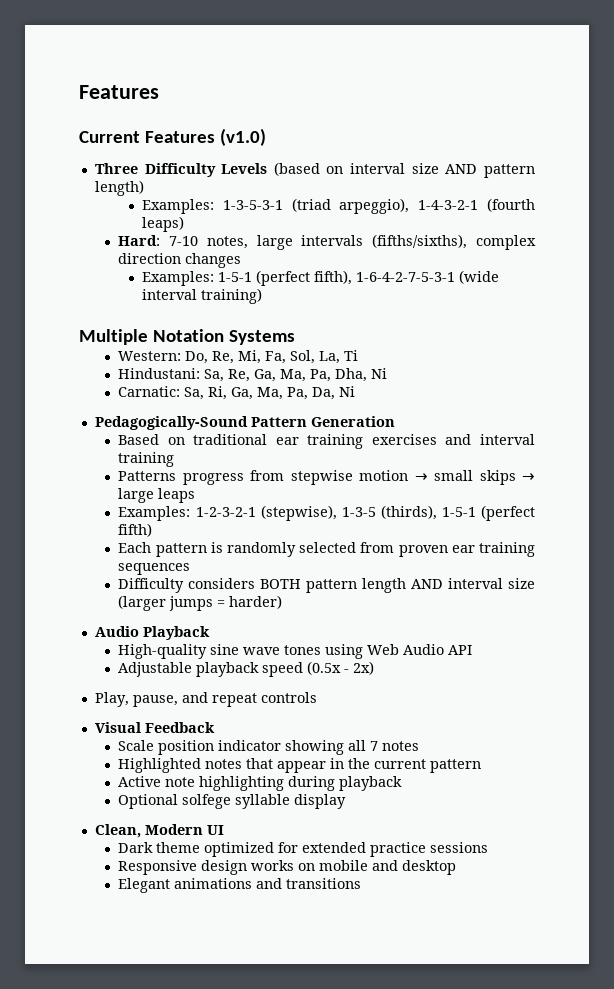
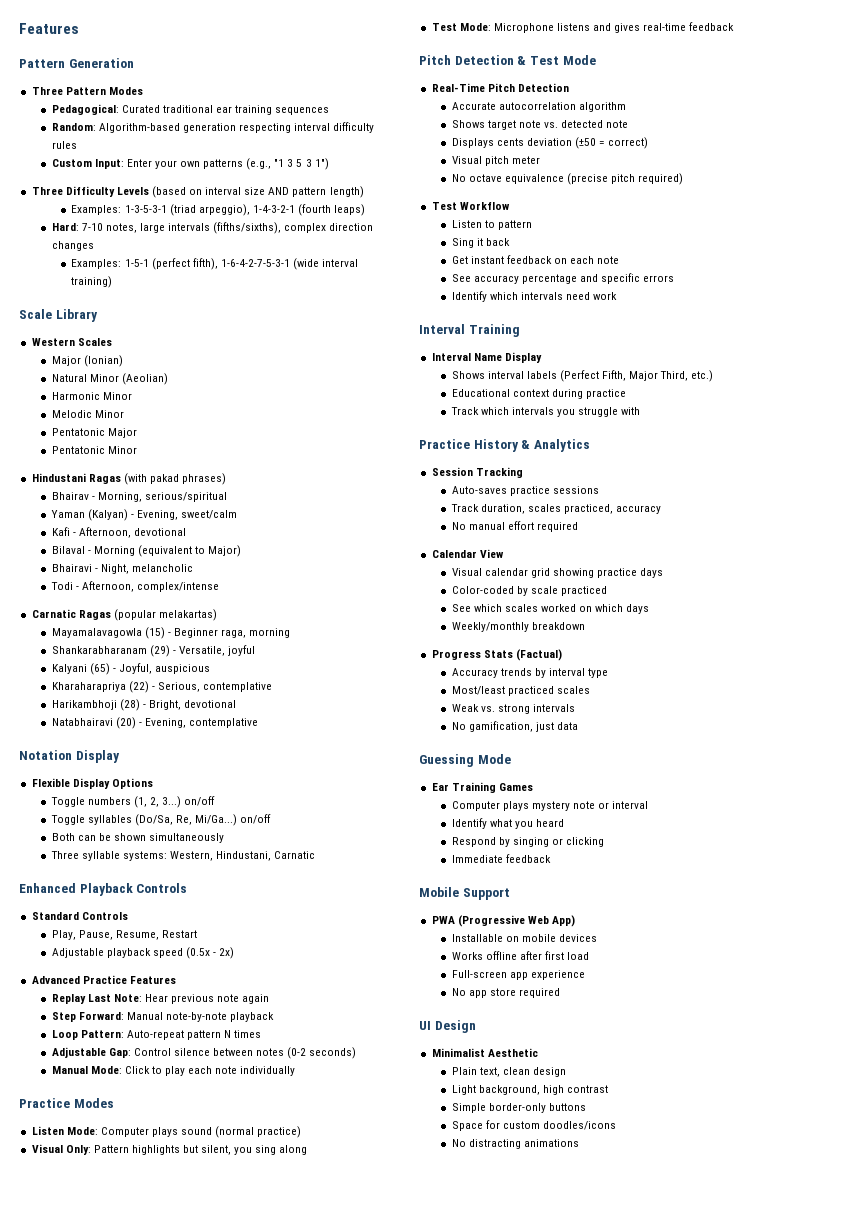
[79,85,159,99] [79,128,266,146] Features // Current Features (v1.0) -> [19,23,79,34] [19,58,134,68] [31,87,143,95] [51,104,330,115] [51,122,375,133] [51,141,77,149] [51,158,329,170] Features // Pattern Generation // Three Pattern Modes // Pedagogical: Curated traditional ear training sequences // Random: Algorithm-based generation respecting interval difficulty rules // Custom Input: Enter your own patterns (e.g., "1 3 5 3 1")
[79,329,295,345] [118,350,359,364] [118,368,388,382] [118,386,356,400] [94,416,395,430] [118,434,535,449] [118,452,175,467] [118,470,535,485] [118,488,196,503] [118,505,535,521] [118,523,153,537] [118,542,535,557] [118,563,191,575] [118,578,535,593] [118,595,283,611] [94,626,210,640] [118,644,473,659] Multiple Notation Systems // Western: Do, Re, Mi, Fa, Sol, La, Ti // Hindustani: Sa, Re, Ga, Ma, Pa, Dha, Ni // Carnatic: Sa, Ri, Ga, Ma, Pa, Da, Ni // Pedagogically-Sound Pattern Generation // Based on traditional ear training exercises and interval training // Patterns progress from stepwise motion → small skips → large leaps // Examples: 1-2-3-2-1 (stepwise), 1-3-5 (thirds), 1-5-1 (perfect fifth) // Each pattern is randomly selected from proven ear training sequences // Difficulty considers BOTH pattern length AND interval size (larger jumps = harder) // Audio Playback // High-quality sine wave tones using Web Audio API -> [19,309,98,322] [31,338,112,346] [51,355,123,367] [51,373,168,385] [51,392,132,400] [51,410,124,418] [51,428,137,438] [51,446,137,454] [31,473,227,485] [51,492,227,502] [50,509,237,521] [51,527,186,538] [51,545,242,557] [51,564,193,574] [50,581,219,592] [31,609,217,621] [51,627,291,639] [51,645,255,657] [51,663,210,675] [51,681,272,693] [51,699,236,711] [51,717,258,729] [19,750,120,763] [31,778,153,789] [50,796,216,808] [50,814,272,826] [51,833,224,843] [50,851,316,861] [19,883,188,896] [31,912,128,920] [51,930,197,940] Scale Library // Western Scales // Major (Ionian) // Natural Minor (Aeolian) // Harmonic Minor // Melodic Minor // Pentatonic Major // Pentatonic Minor // Hindustani Ragas (with pakad phrases) // Bhairav - Morning, serious/spiritual // Yaman (Kalyan) - Evening, sweet/calm // Kafi - Afternoon, devotional // Bilaval - Morning (equivalent to Major) // Bhairavi - Night, melancholic // Todi - Afternoon, complex/intense // Carnatic Ragas (popular melakartas) // Mayamalavagowla (15) - Beginner raga, morning // Shankarabharanam (29) - Versatile, joyful // Kalyani (65) - Joyful, auspicious // Kharaharapriya (22) - Serious, contemplative // Harikambhoji (28) - Bright, devotional // Natabhairavi (20) - Evening, contemplative // Notation Display // Flexible Display Options // Toggle numbers (1, 2, 3...) on/off // Toggle syllables (Do/Sa, Re, Mi/Ga...) on/off // Both can be shown simultaneously // Three syllable systems: Western, Hindustani, Carnatic // Enhanced Playback Controls // Standard Controls // Play, Pause, Resume, Restart
[94,692,317,707] [94,722,215,733] [118,740,420,755] [118,758,482,773] [118,776,403,791] [118,794,347,809] [94,824,224,838] [118,842,489,857] [118,860,457,875] [118,878,362,893] Play, pause, and repeat controls // Visual Feedback // Scale position indicator showing all 7 notes // Highlighted notes that appear in the current pattern // Active note highlighting during playback // Optional solfege syllable display // Clean, Modern UI // Dark theme optimized for extended practice sessions // Responsive design works on mobile and desktop // Elegant animations and transitions -> [31,975,176,984] [51,994,270,1004] [51,1012,274,1022] [51,1030,262,1040] [51,1047,357,1059] [51,1066,296,1076] [19,1098,114,1108] [31,1126,302,1138] [31,1144,308,1155] [431,22,735,33] [419,55,596,65] [431,83,569,92] [451,102,626,112] [451,120,629,130] [451,137,649,149] [451,156,540,166] [451,173,684,185] [431,202,510,210] [451,220,532,230] [451,238,510,248] [451,255,620,264] [451,273,675,284] [451,291,617,302] [419,324,520,337] [431,352,542,363] [451,370,714,382] [451,389,626,399] [450,407,641,417] [419,439,590,452] [431,467,523,478] [451,486,599,496] [450,504,661,514] [451,521,578,532] [431,549,504,558] [451,568,664,578] [451,586,607,596] [451,604,650,614] [451,622,585,632] [431,649,562,661] [451,668,608,678] [451,686,590,696] [451,704,575,714] [451,721,578,732] [419,754,511,767] [431,782,533,793] [451,801,649,811] [451,818,564,829] [451,837,604,847] [451,854,551,863] [419,887,510,900] [431,915,575,927] [451,934,597,942] [451,951,589,960] [451,970,585,980] [451,988,560,998] [419,1020,476,1033] [431,1048,538,1057] [451,1067,566,1077] [451,1085,608,1095] [451,1103,586,1113] [451,1120,616,1131] [451,1139,579,1149] Advanced Practice Features // Replay Last Note: Hear previous note again // Step Forward: Manual note-by-note playback // Loop Pattern: Auto-repeat pattern N times // Adjustable Gap: Control silence between notes (0-2 seconds) // Manual Mode: Click to play each note individually // Practice Modes // Listen Mode: Computer plays sound (normal practice) // Visual Only: Pattern highlights but silent, you sing along // Test Mode: Microphone listens and gives real-time feedback // Pitch Detection & Test Mode // Real-Time Pitch Detection // Accurate autocorrelation algorithm // Shows target note vs. detected note // Displays cents deviation (±50 = correct) // Visual pitch meter // No octave equivalence (precise pitch required) // Test Workflow // Listen to pattern // Sing it back // Get instant feedback on each note // See accuracy percentage and specific errors // Identify which intervals need work // Interval Training // Interval Name Display // Shows interval labels (Perfect Fifth, Major Third, etc.) // Educational context during practice // Track which intervals you struggle with // Practice History & Analytics // Session Tracking // Auto-saves practice sessions // Track duration, scales practiced, accuracy // No manual effort required // Calendar View // Visual calendar grid showing practice days // Color-coded by scale practiced // See which scales worked on which days // Weekly/monthly breakdown // Progress Stats (Factual) // Accuracy trends by interval type // Most/least practiced scales // Weak vs. strong intervals // No gamification, just data // Guessing Mode // Ear Training Games // Computer plays mystery note or interval // Identify what you heard // Respond by singing or clicking // Immediate feedback // Mobile Support // PWA (Progressive Web App) // Installable on mobile devices // Works offline after first load // Full-screen app experience // No app store required // UI Design // Minimalist Aesthetic // Plain text, clean design // Light background, high contrast // Simple border-only buttons // Space for custom doodles/icons // No distracting animations

